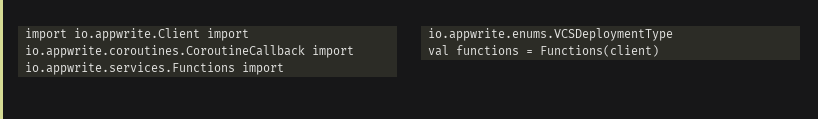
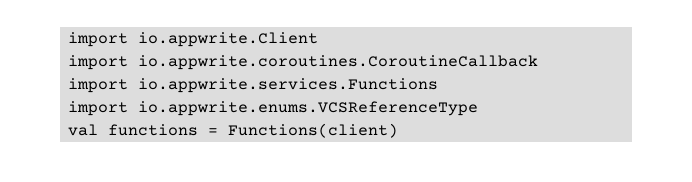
(200, 34) none -> (318, 39) //
(305, 51) none -> (538, 62) //
[241,62,284,75] [427,28,673,41] import io.appwrite.enums.VCSDeploymentType -> [67,101,478,116] // import io.appwrite.enums.VCSReferenceType

